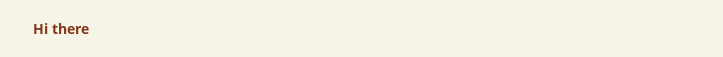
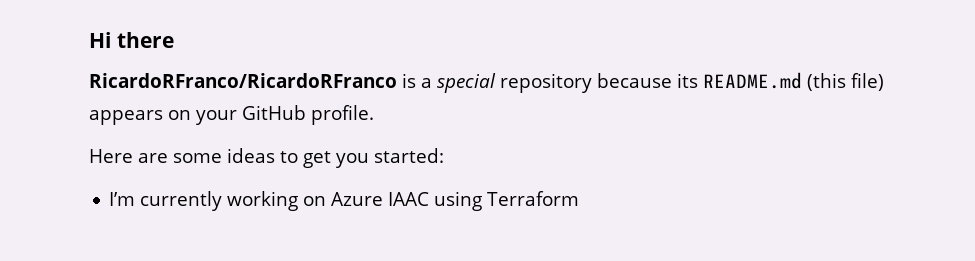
(89, 28) none -> [89,72,884,93] [89,105,374,125] [89,148,444,168] [109,191,580,211] // RicardoRFranco/RicardoRFranco is a special repository because its README.md (this file) appears on your GitHub profile. // Here are some ideas to get you started: // I’m currently working on Azure IAAC using Terraform

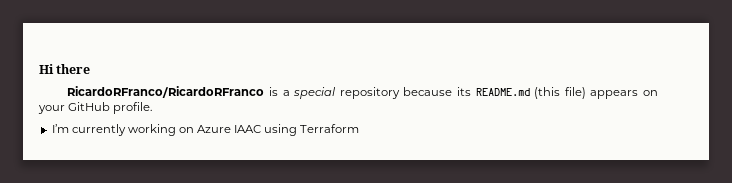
[89,148,444,168] // Here are some ideas to get you started: -> (153, 108) none

